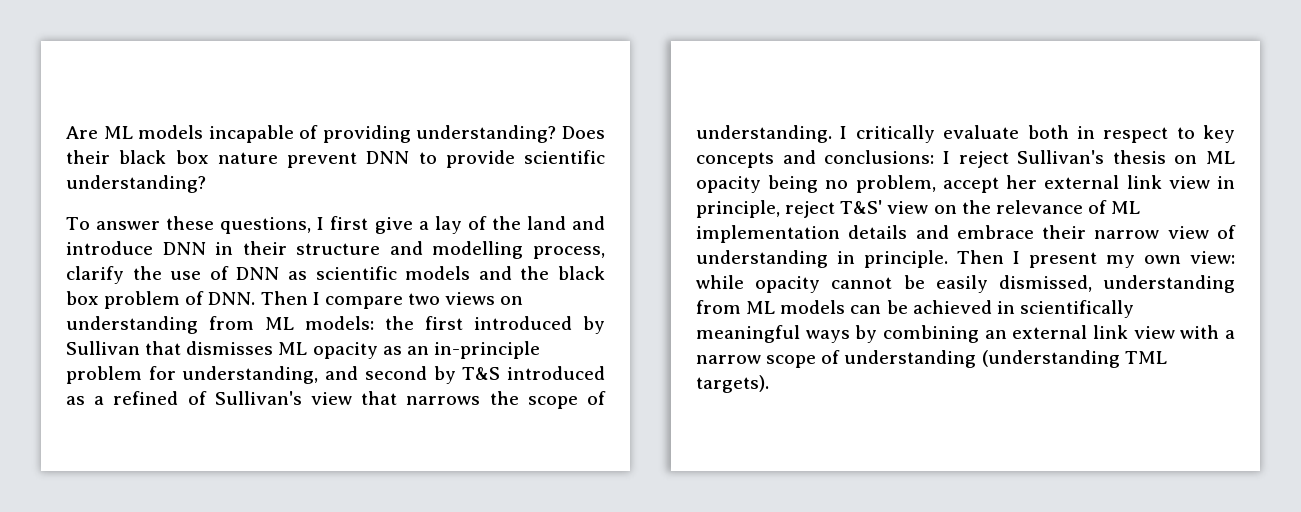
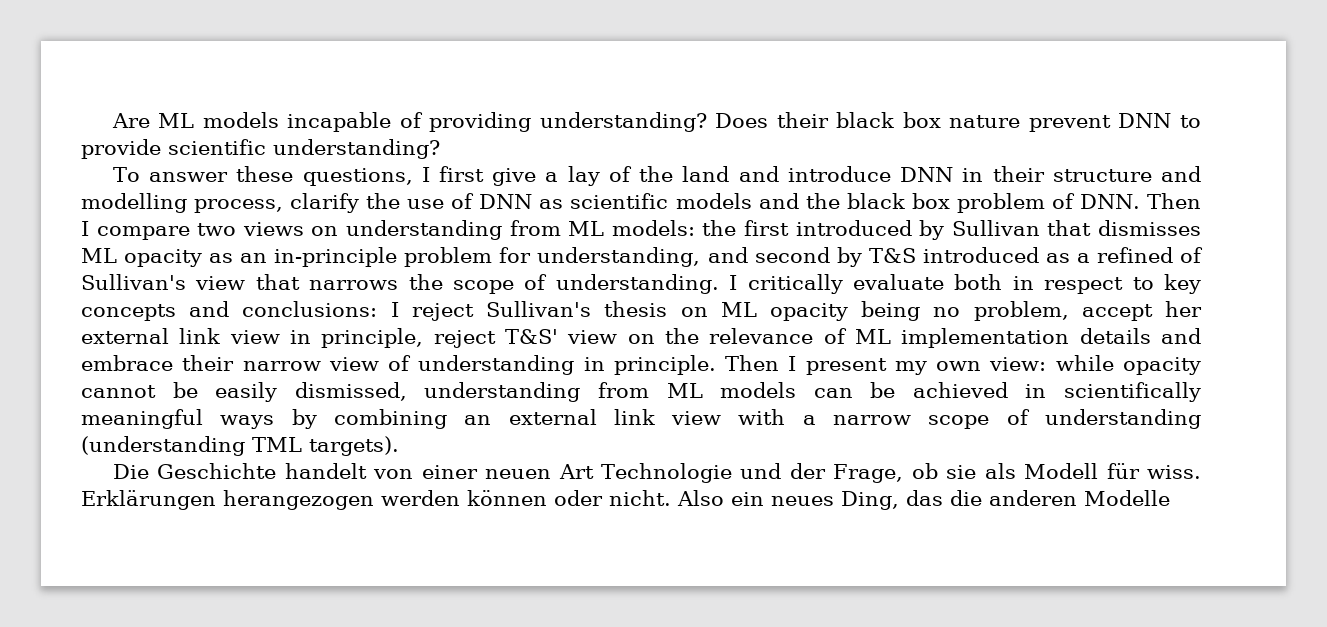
(769, 384) none -> [112,463,1201,483] [81,490,1170,510] // Die Geschichte handelt von einer neuen Art Technologie und der Frage, ob sie als Modell für wiss. Erklärungen herangezogen werden können oder nicht. Also ein neues Ding, das die anderen Modelle

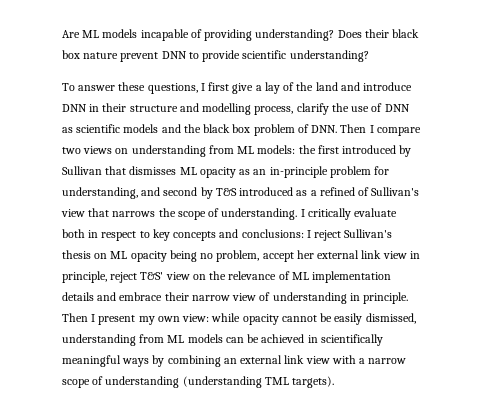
[112,463,1201,483] [81,490,1170,510] // Die Geschichte handelt von einer neuen Art Technologie und der Frage, ob sie als Modell für wiss. Erklärungen herangezogen werden können oder nicht. Also ein neues Ding, das die anderen Modelle -> (335, 382) none

